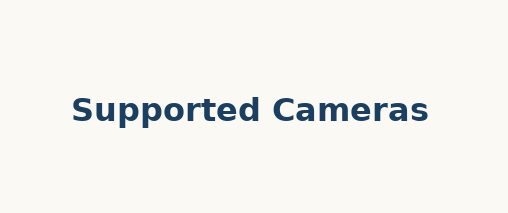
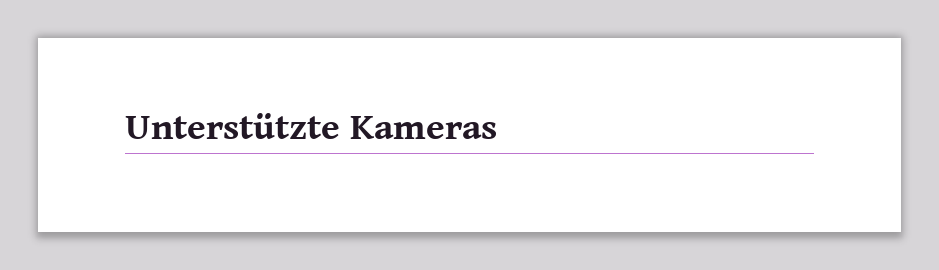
[71,97,429,128] Supported Cameras -> [125,113,498,139] Unterstützte Kameras

